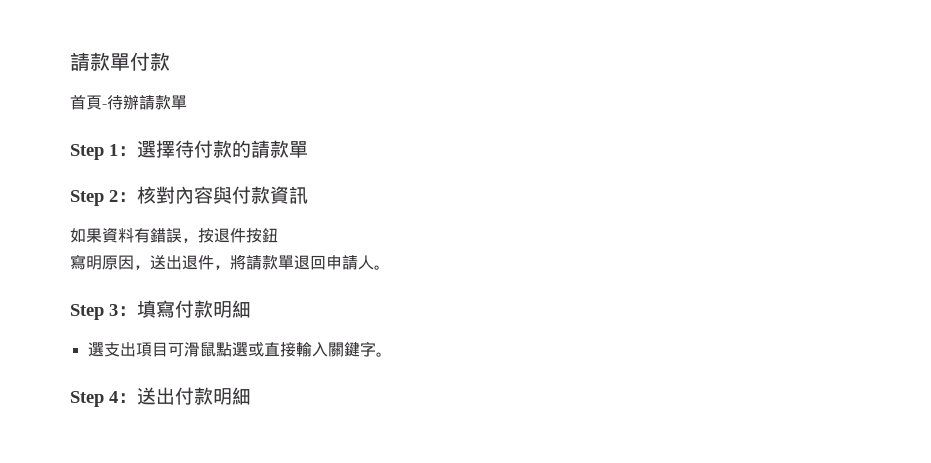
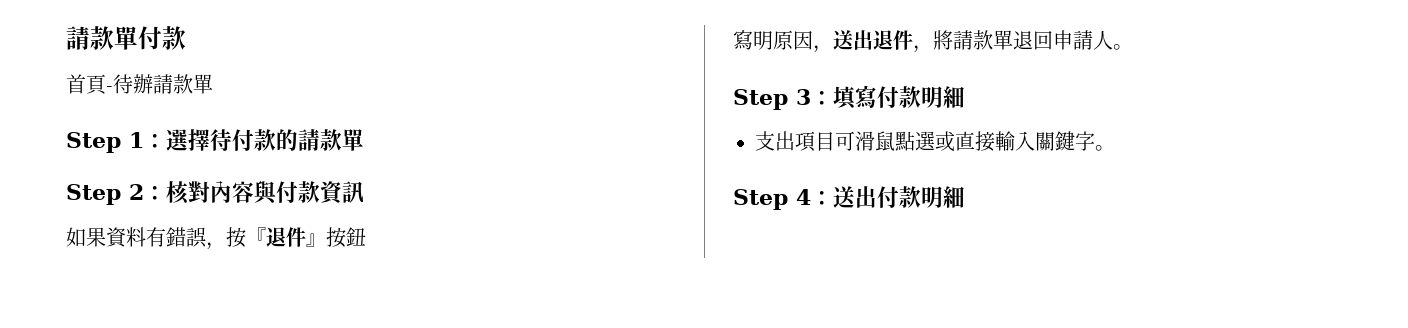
[214,228,246,243] 退件 -> [246,227,326,247] 『退件』
[87,342,104,357] 選 -> (965, 97) none

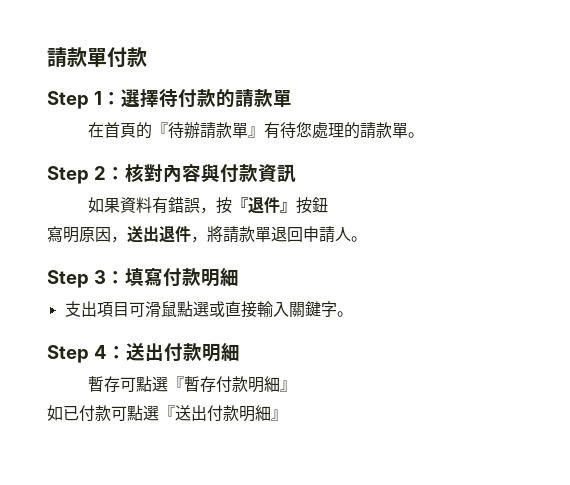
[66,74,213,95] // 首頁-待辦請款單 -> (147, 57) none
(364, 140) none -> [88,122,425,139] // 在首頁的『待辦請款單』有待您處理的請款單。
(965, 197) none -> [88,376,297,393] [47,405,287,422] // 暫存可點選『暫存付款明細』 // 如已付款可點選『送出付款明細』

